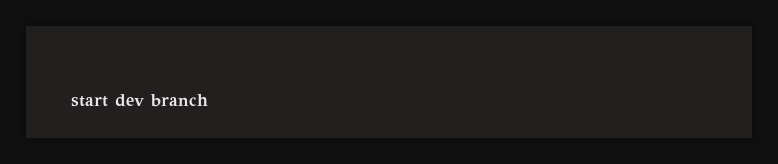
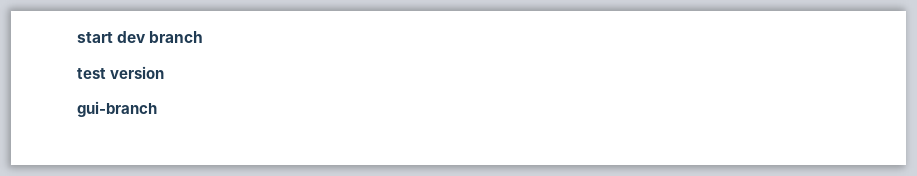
(208, 100) none -> [77,66,165,79] [77,101,157,117] // test version // gui-branch

